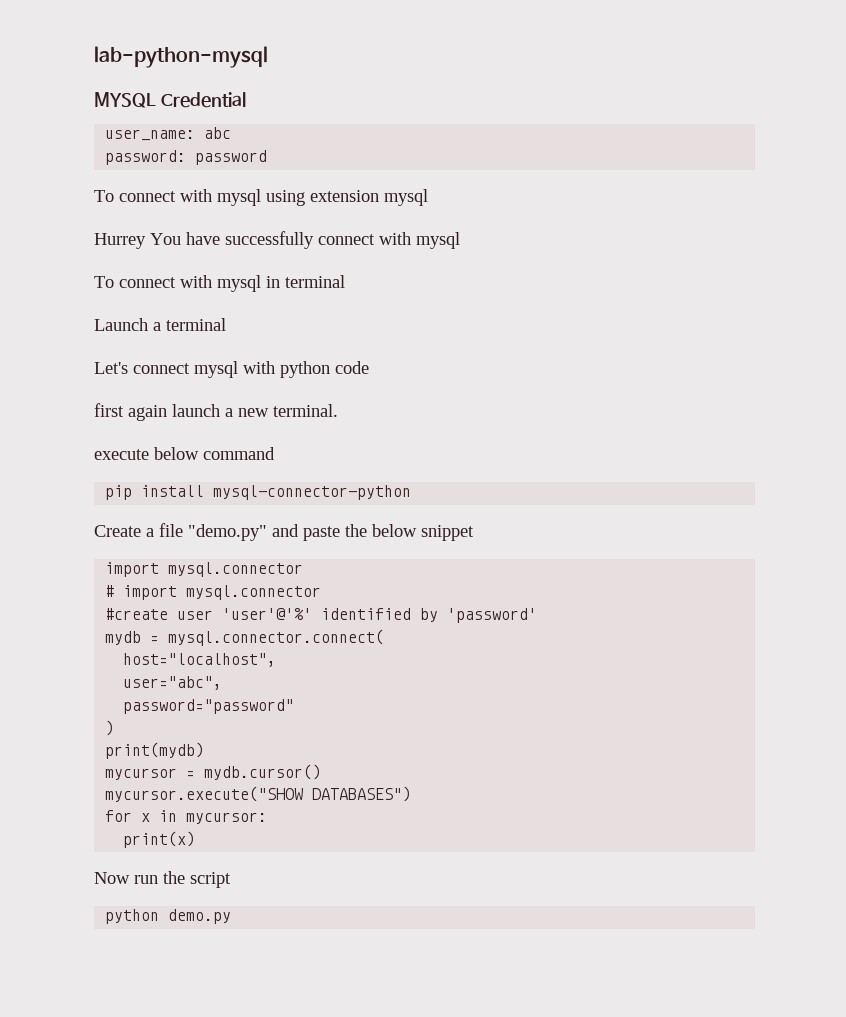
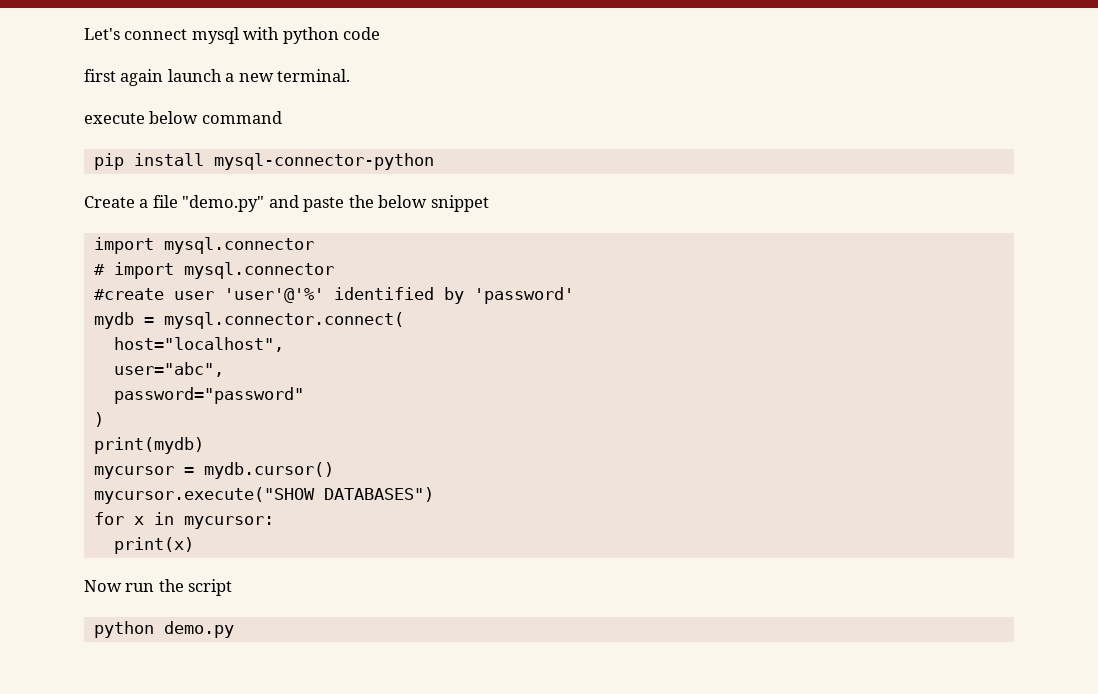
[94,46,268,68] [94,92,246,108] [105,127,232,141] [105,150,268,165] [94,189,428,206] [94,231,460,249] [94,275,345,292] [94,318,226,331] lab-python-mysql // MYSQL Credential // user_name: abc // password: password // To connect with mysql using extension mysql // Hurrey You have successfully connect with mysql // To connect with mysql in terminal // Launch a terminal // -> (84, 34) none

